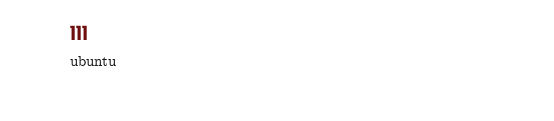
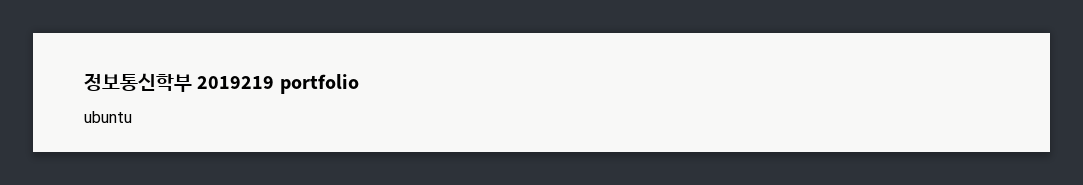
[70,25,88,40] lll -> [84,73,359,94] 정보통신학부 2019219 portfolio

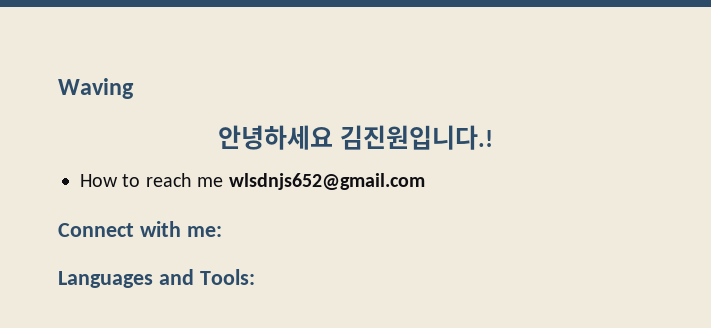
[84,73,359,94] [84,111,132,123] 정보통신학부 2019219 portfolio // ubuntu -> [58,78,134,99] [218,125,493,150] [80,173,425,190] [58,221,222,237] [58,269,255,288] Waving // 안녕하세요 김진원입니다.! // How to reach me wlsdnjs652@gmail.com // Connect with me: // Languages and Tools:

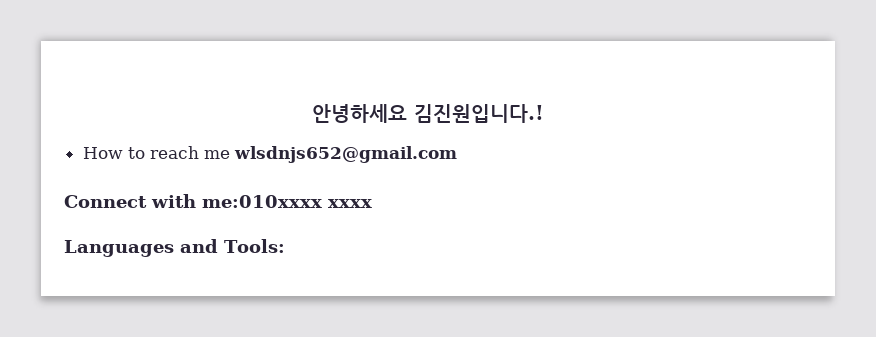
[58,78,134,99] Waving // -> (311, 113) none
[186,226,222,237] me: -> [202,195,372,208] me:010xxxx xxxx

